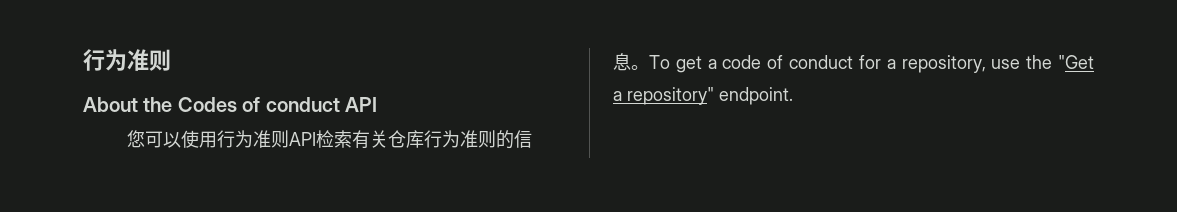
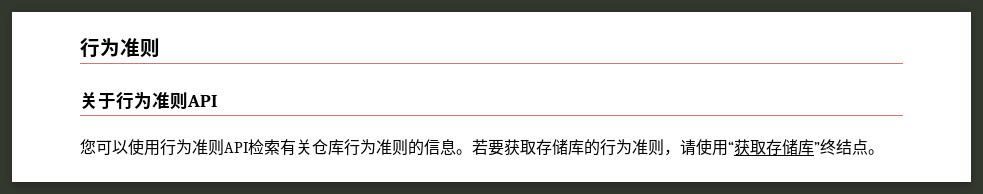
[83,97,340,112] About the Codes of conduct -> [80,92,188,110] 关于行为准则
[649,55,1094,73] [613,87,793,105] To get a code of conduct for a repository, use the "Get a repository" endpoint. -> [472,139,884,156] 若要获取存储库的行为准则，请使用“获取存储库”终结点。

